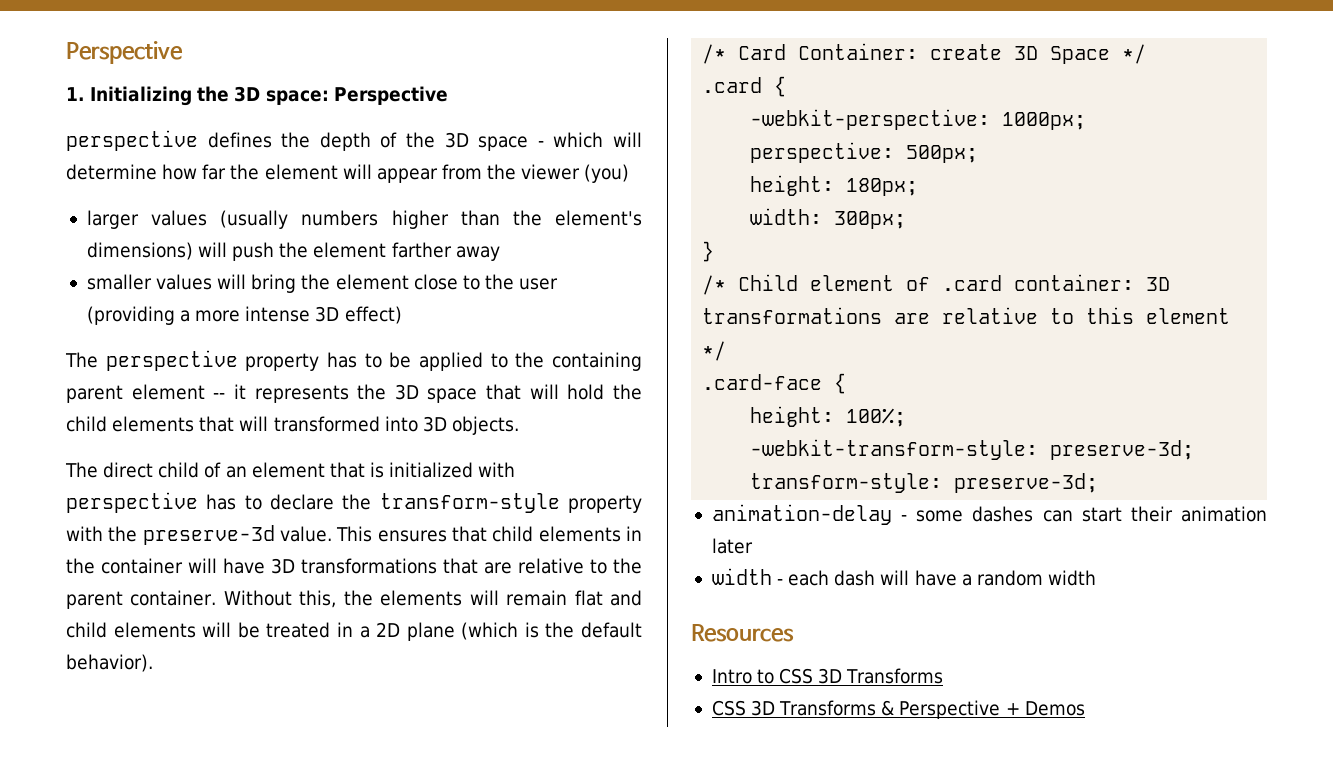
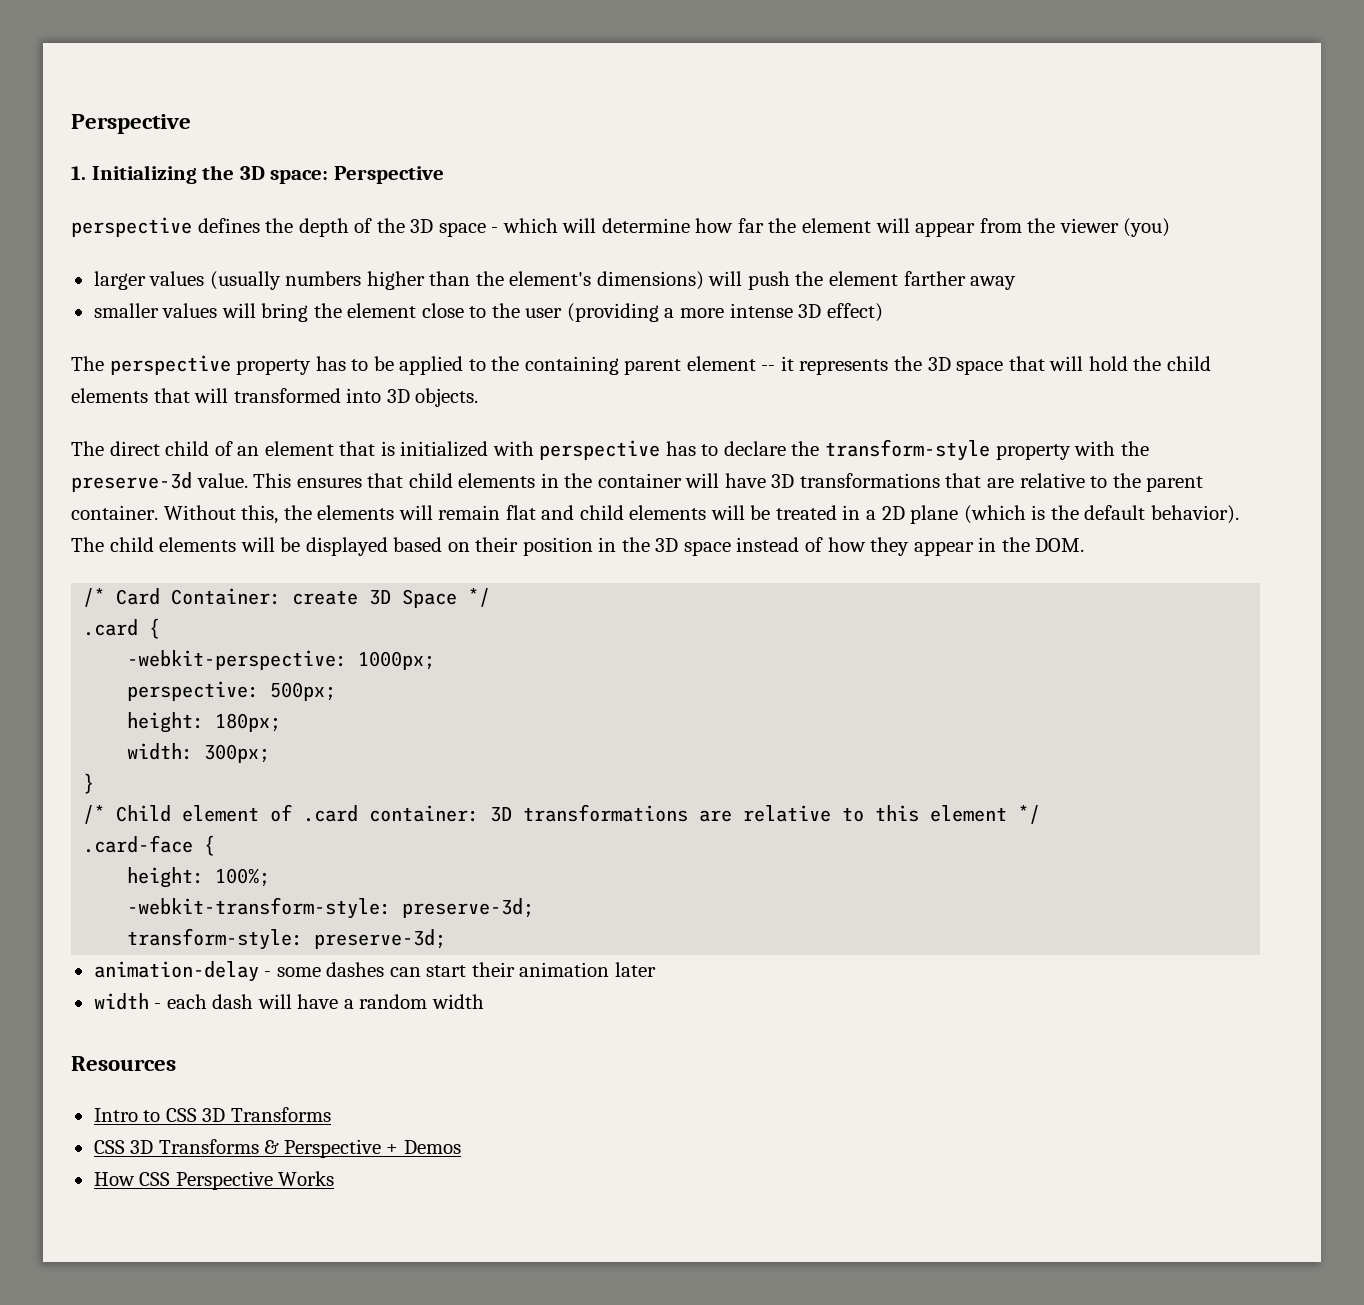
(153, 663) none -> [71,537,1085,556] The child elements will be displayed based on their position in the 3D space instead of how they appear in the DOM.
(1085, 708) none -> [93,1171,335,1190] // How CSS Perspective Works

